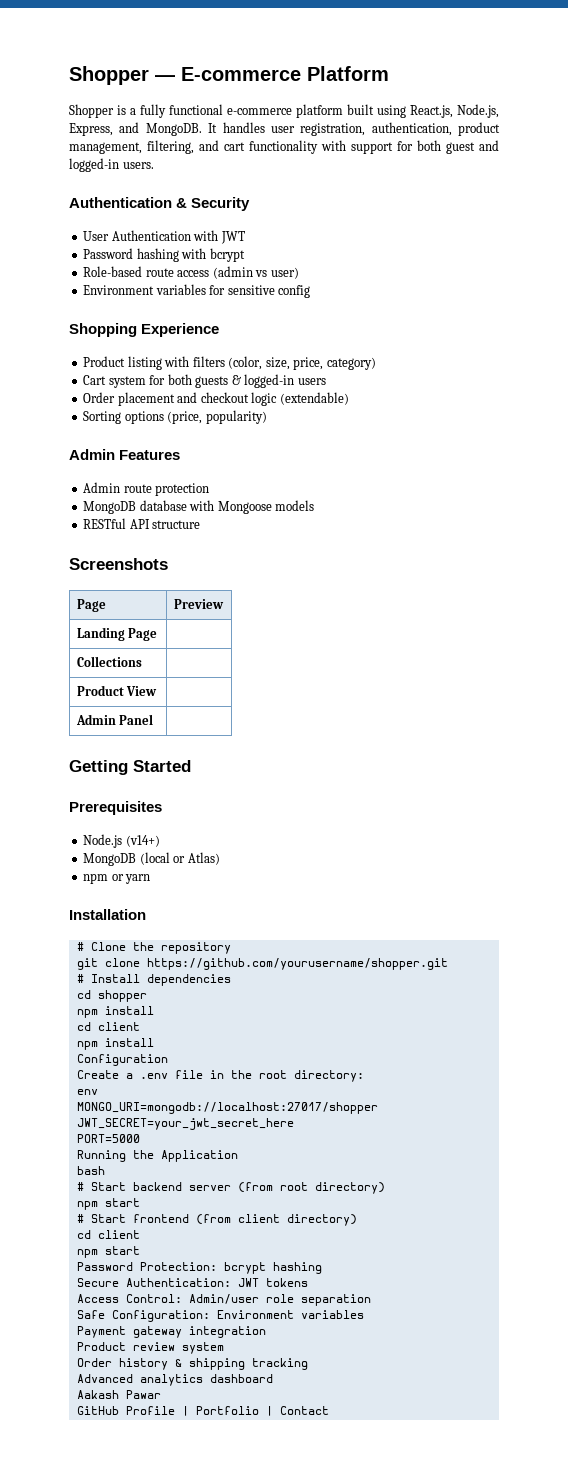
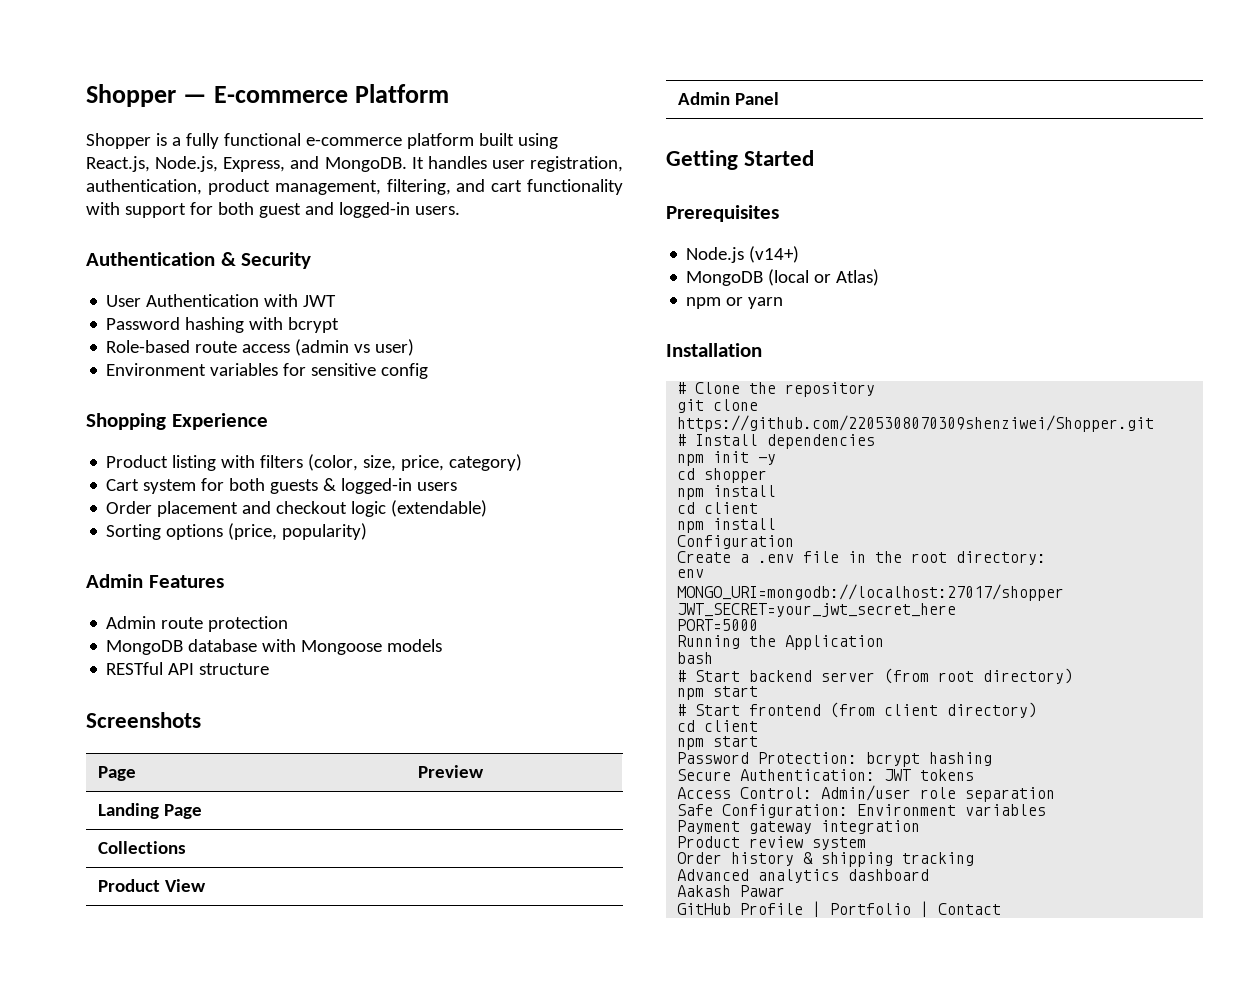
[146,958,448,970] https://github.com/yourusername/shopper.git -> [677,415,1155,432] https://github.com/2205308070309shenziwei/Shopper.git
(231, 980) none -> [677,451,777,466] // npm init -y

